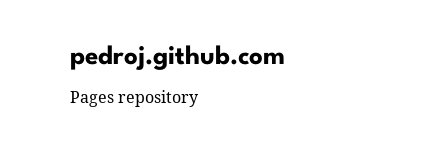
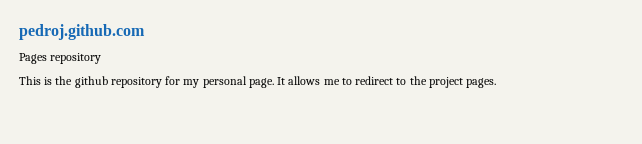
(200, 98) none -> [19,76,497,88] // This is the github repository for my personal page. It allows me to redirect to the project pages.

